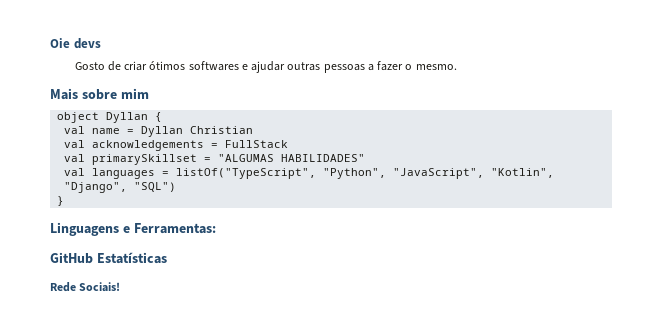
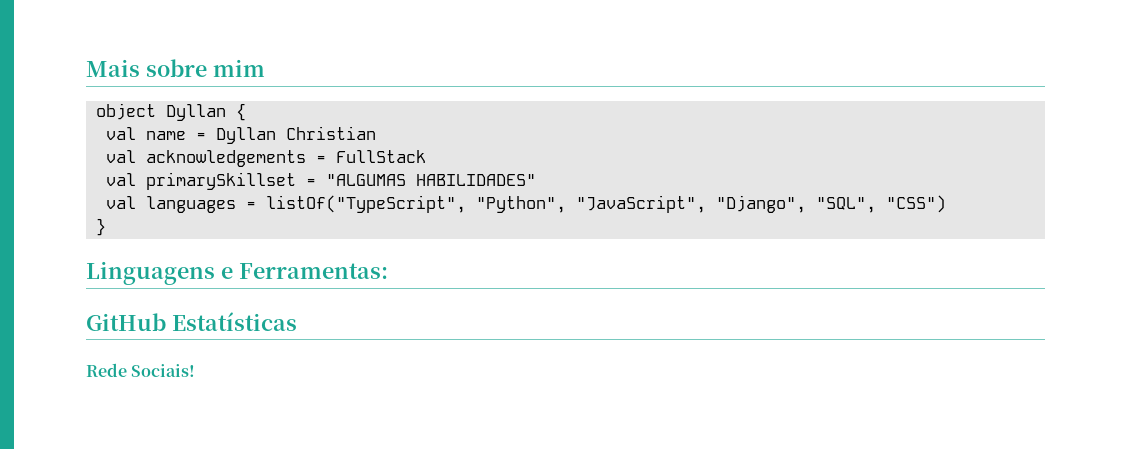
[50,38,101,49] [74,61,457,73] Oie devs // Gosto de criar ótimos softwares e ajudar outras pessoas a fazer o mesmo. // -> (86, 68) none
[491,168,555,178] [64,182,177,193] "Kotlin", "Django", "SQL") -> [715,195,946,213] "Django", "SQL", "CSS")

